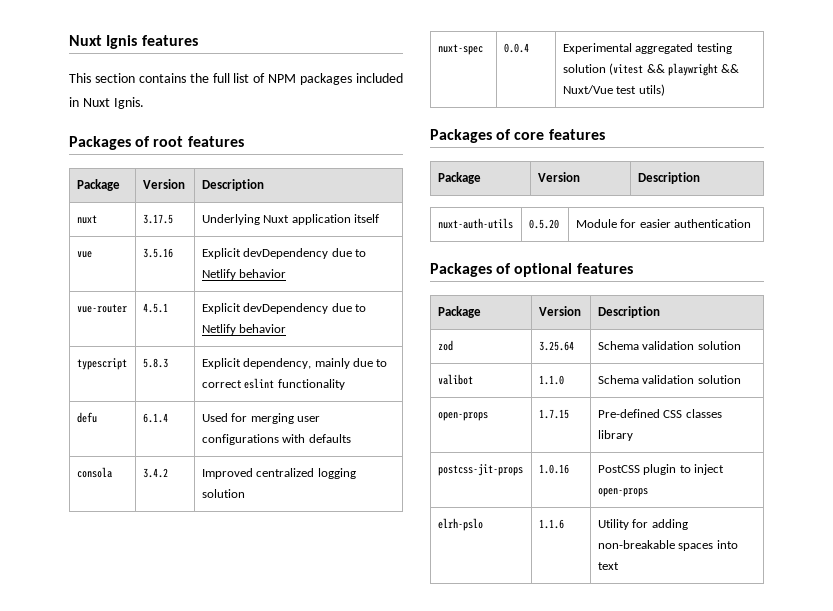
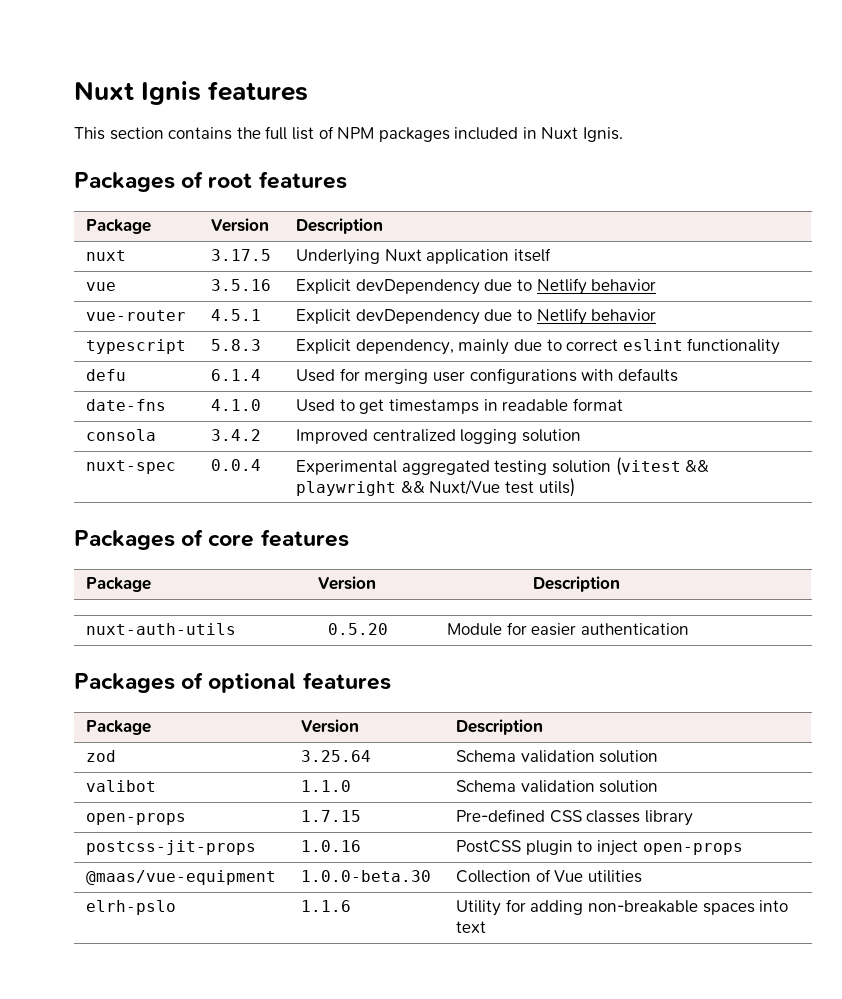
(351, 438) none -> [86,399,167,411] [211,399,262,411] [296,398,623,414] // date-fns | 4.1.0 | Used to get timestamps in readable format
(648, 492) none -> [86,870,277,885] [301,870,432,882] [456,869,642,883] // @maas/vue-equipment | 1.0.0-beta.30 | Collection of Vue utilities

